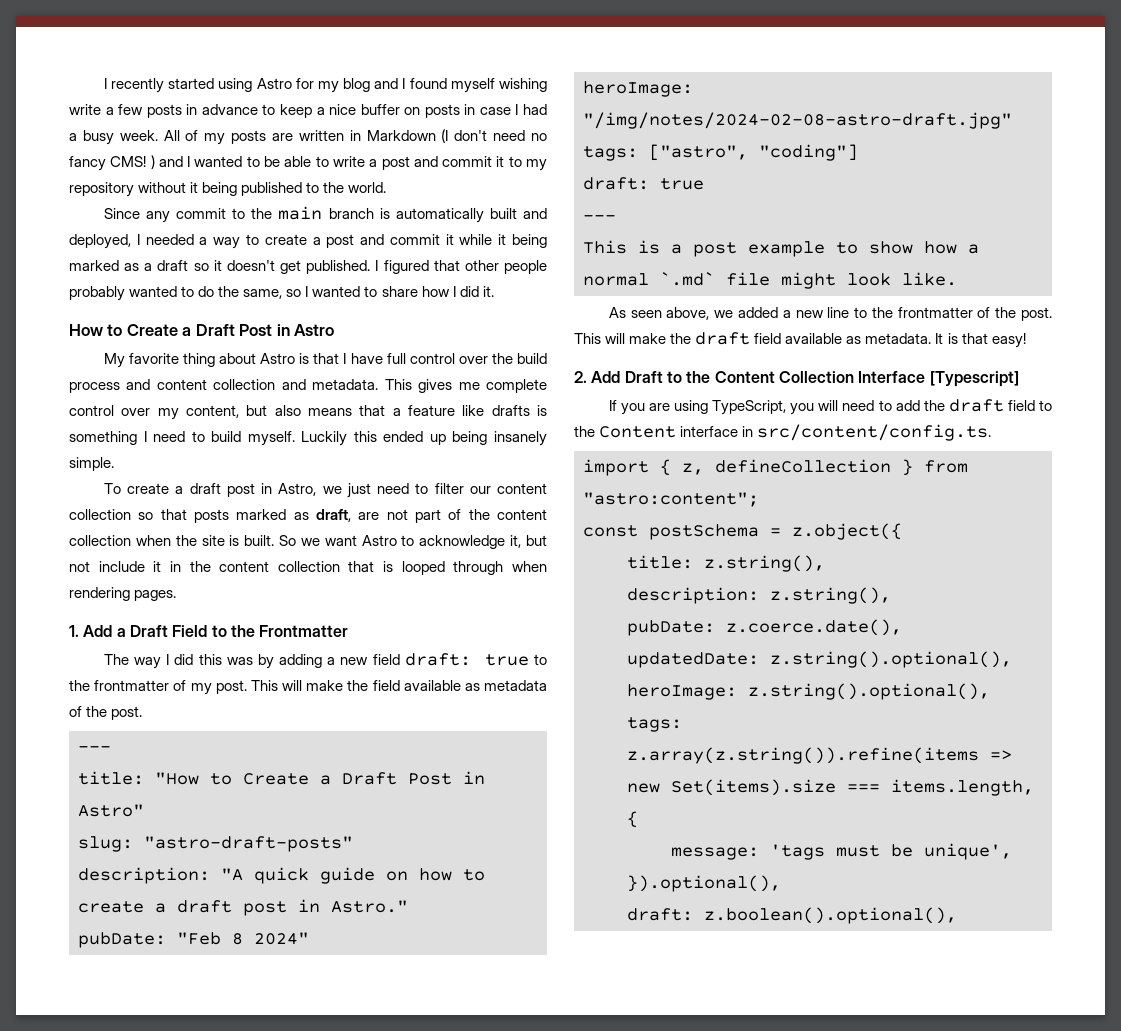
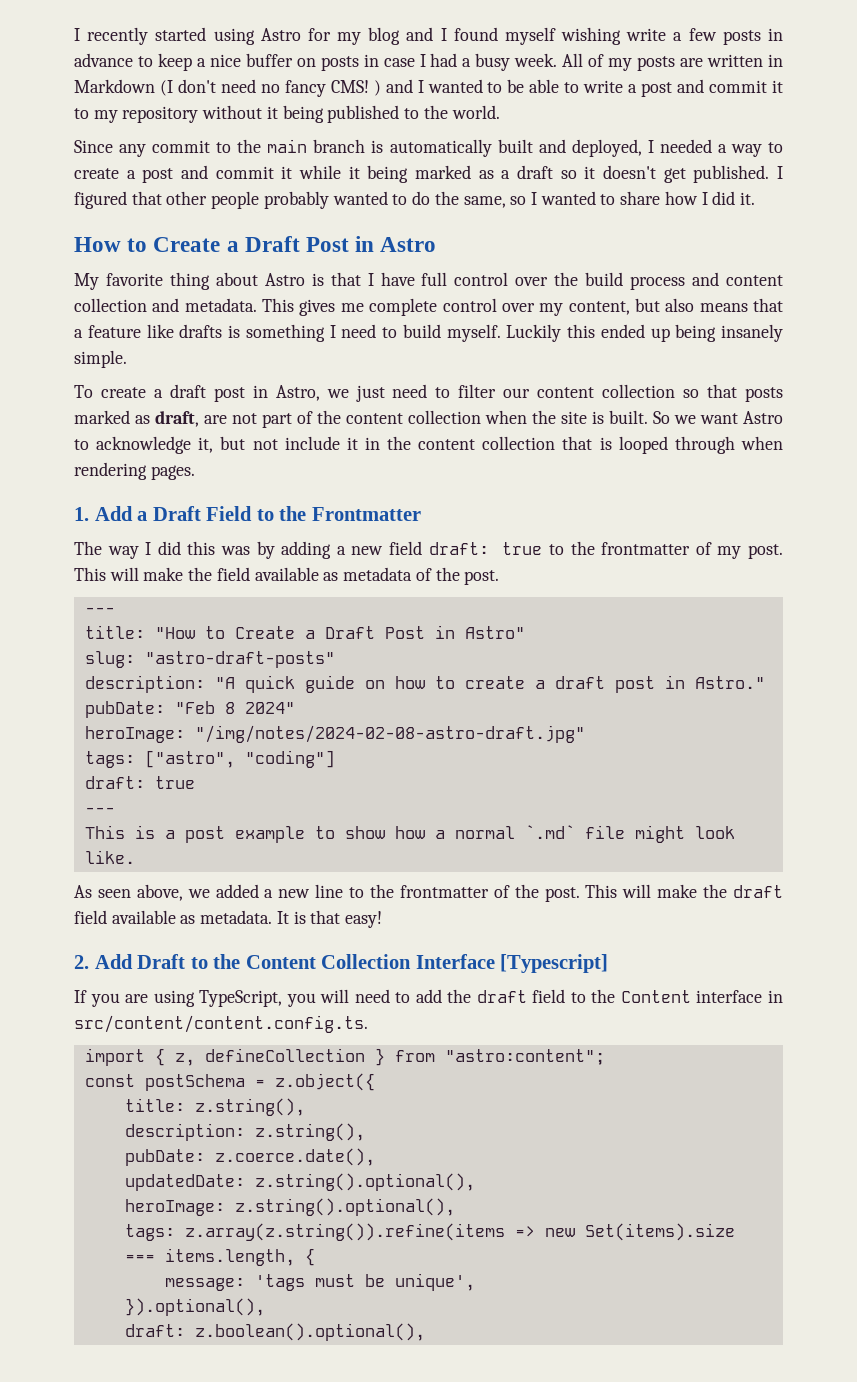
[757,424,992,441] src/content/config.ts. -> [74,1015,368,1033] src/content/content.config.ts.

